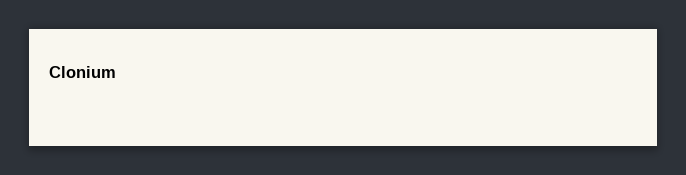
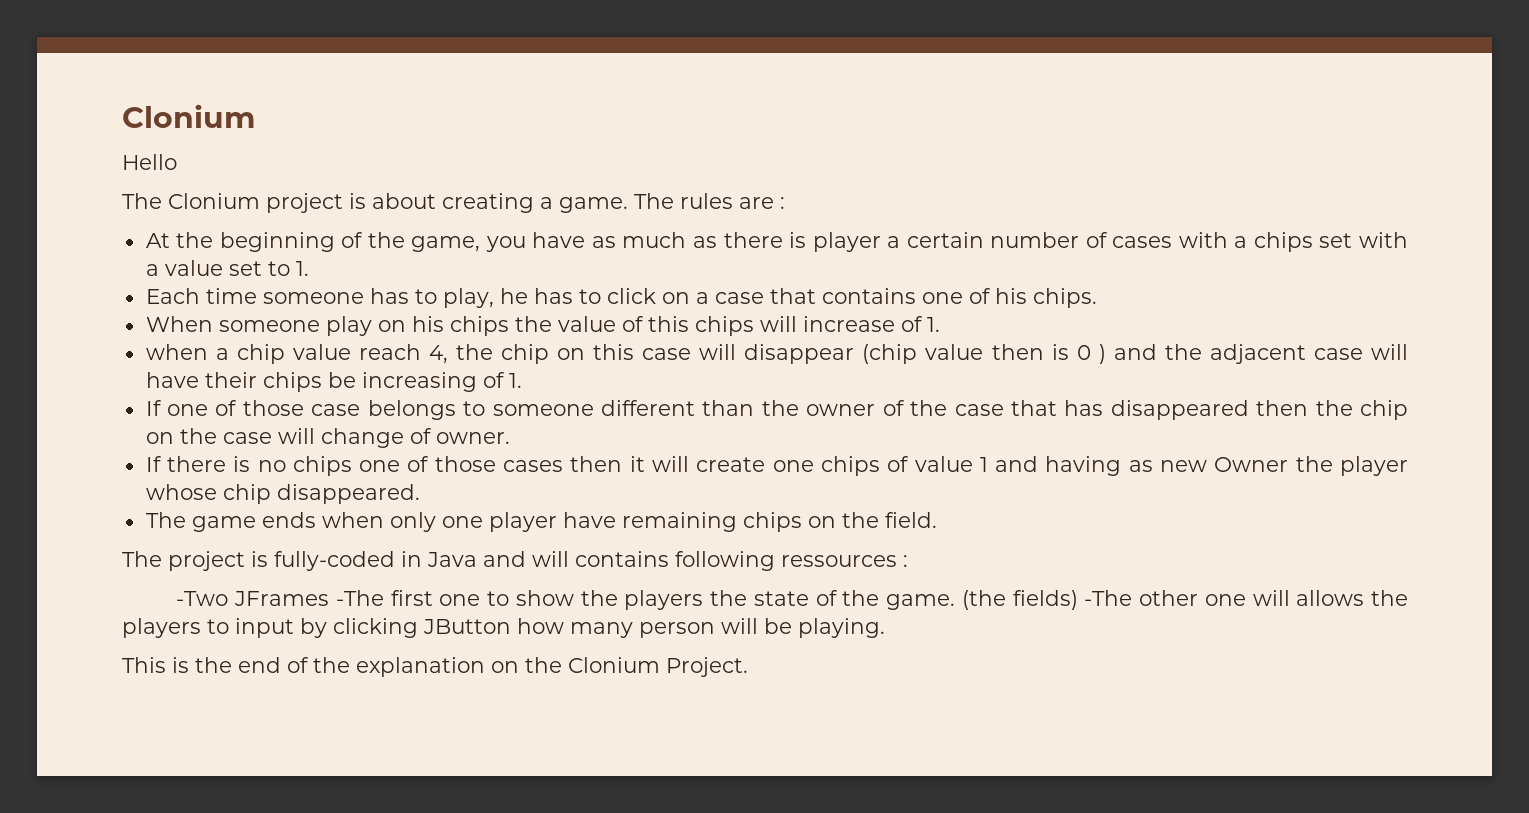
[49,66,116,78] Clonium -> [122,104,255,128] [122,154,177,170] [122,193,785,213] [145,232,1408,252] [145,260,309,276] [145,288,1097,308] [145,316,940,336] [145,344,1408,364] [145,372,522,392] [145,400,1409,420] [145,428,510,448] [145,456,1408,476] [145,484,420,504] [145,512,937,532] [122,551,908,571] [176,590,1408,610] [122,618,885,638] [122,657,748,677] Clonium // Hello // The Clonium project is about creating a game. The rules are : // At the beginning of the game, you have as much as there is player a certain number of cases with a chips set with a value set to 1. // Each time someone has to play, he has to click on a case that contains one of his chips. // When someone play on his chips the value of this chips will increase of 1. // when a chip value reach 4, the chip on this case will disappear (chip value then is 0 ) and the adjacent case will have their chips be increasing of 1. // If one of those case belongs to someone different than the owner of the case that has disappeared then the chip on the case will change of owner. // If there is no chips one of those cases then it will create one chips of value 1 and having as new Owner the player whose chip disappeared. // The game ends when only one player have remaining chips on the field. // The project is fully-coded in Java and will contains following ressources : // -Two JFrames -The first one to show the players the state of the game. (the fields) -The other one will allows the players to input by clicking JButton how many person will be playing. // This is the end of the explanation on the Clonium Project.

